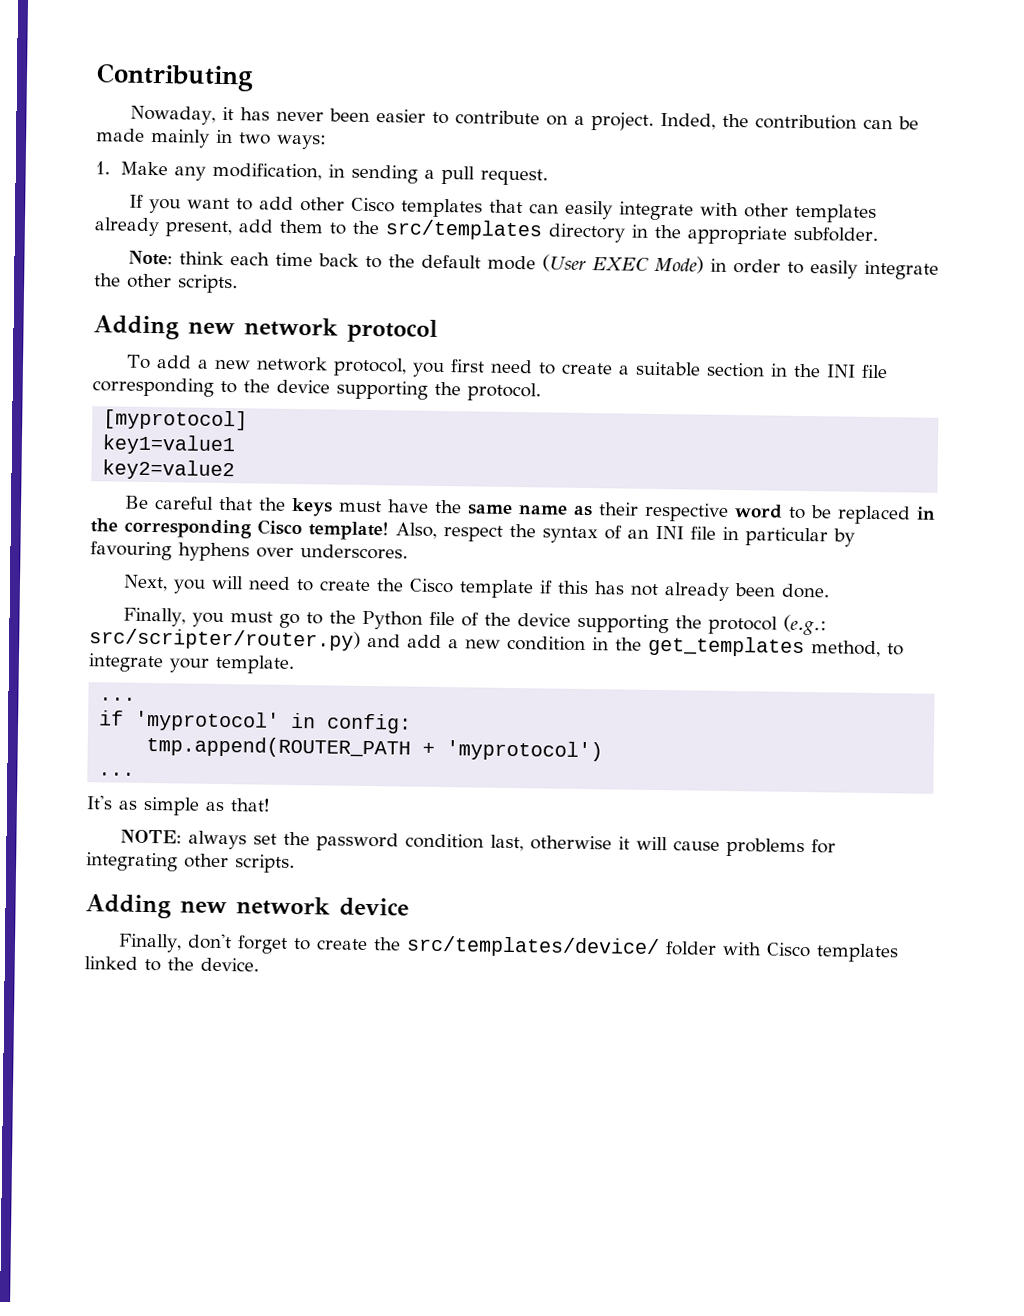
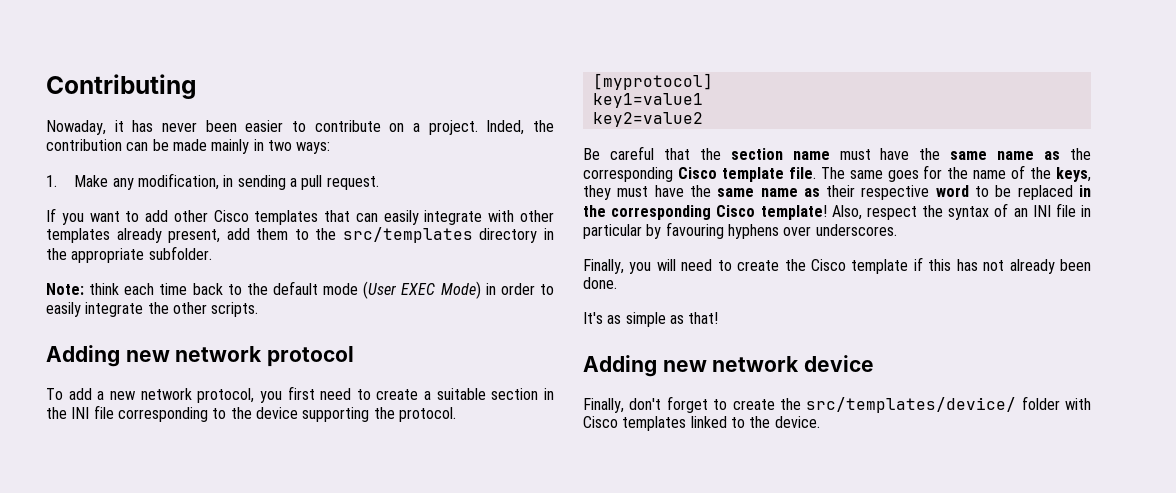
[290,497,333,517] keys -> [730,148,1091,160] [583,165,1091,182] [583,185,611,200] section name must have the same name as the corresponding Cisco template file. The same goes for the name of the keys, they
[122,574,168,592] Next, -> [583,259,624,274] Finally,
[122,607,827,636] [89,628,904,658] [88,653,295,674] [99,697,137,701] [99,710,413,734] [146,735,604,762] [98,772,136,776] // Finally, you must go to the Python file of the device supporting the protocol (e.g.: src/scripter/router.py) and add a new condition in the get_templates method, to integrate your template. // ... // if 'myprotocol' in config: // tmp.append(ROUTER_PATH + 'myprotocol') // ... -> (617, 283) none
[119,829,836,858] [86,852,295,874] // NOTE: always set the password condition last, otherwise it will cause problems for integrating other scripts. -> (719, 318) none

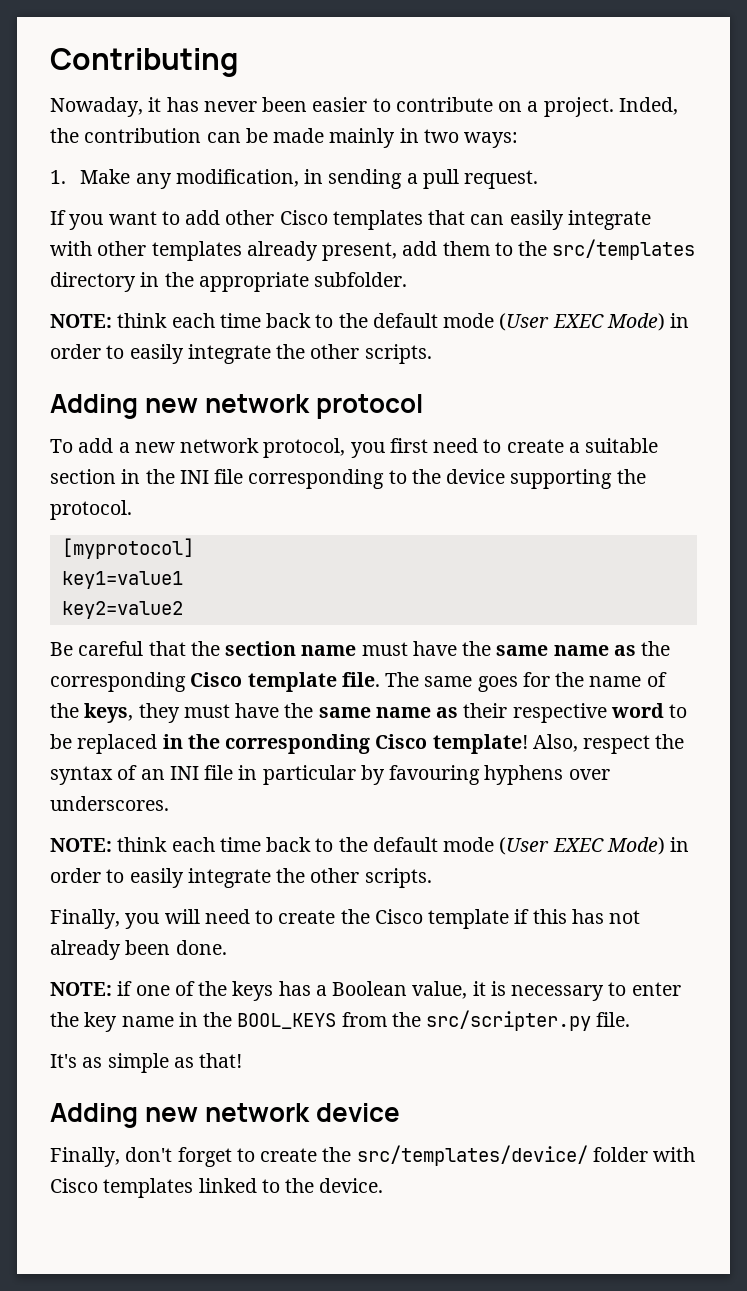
[46,283,84,295] Note: -> [50,314,112,328] NOTE:
(897, 230) none -> [50,837,690,855] [50,868,432,888] // NOTE: think each time back to the default mode (User EXEC Mode) in order to easily integrate the other scripts.
(617, 283) none -> [50,981,681,1001] [50,1010,631,1032] // NOTE: if one of the keys has a Boolean value, it is necessary to enter the key name in the BOOL_KEYS from the src/scripter.py file.

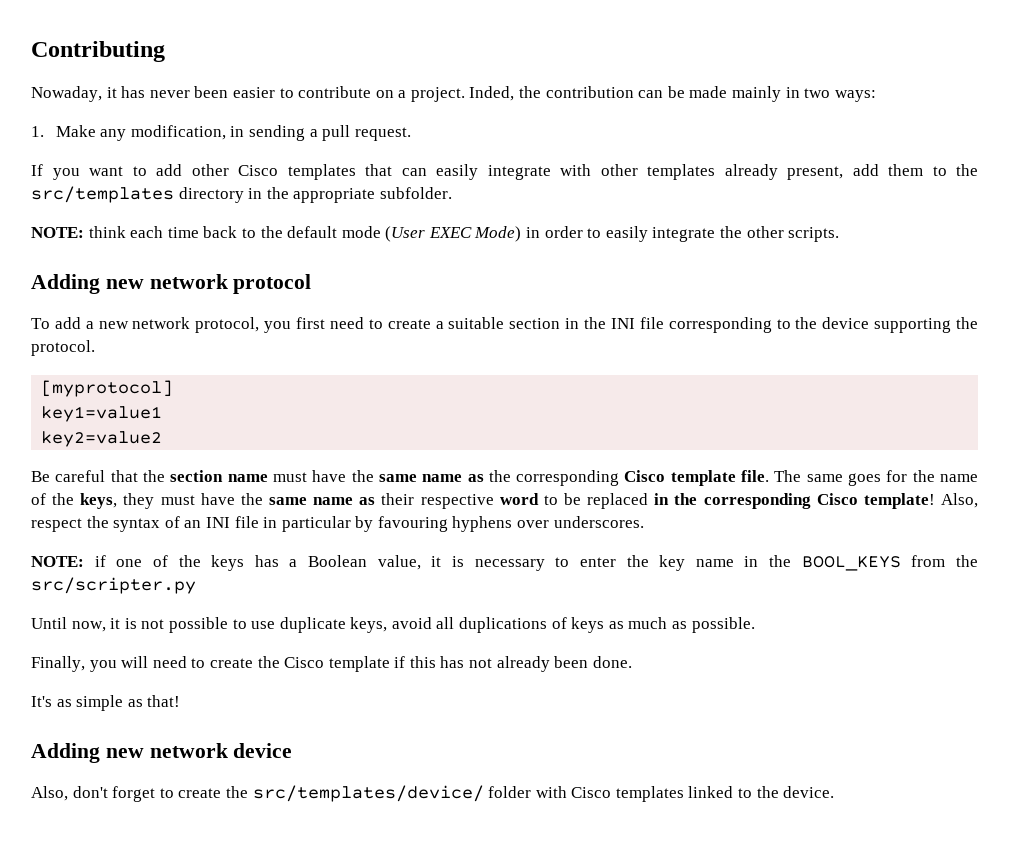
[50,837,690,855] [50,868,432,888] [50,909,641,929] [50,940,227,960] // NOTE: think each time back to the default mode (User EXEC Mode) in order to easily integrate the other scripts. // Finally, you will need to create the Cisco template if this has not already been done. -> (644, 522) none
[596,1012,631,1027] file. -> [31,617,755,633] [31,656,632,672] // Until now, it is not possible to use duplicate keys, avoid all duplications of keys as much as possible. // Finally, you will need to create the Cisco template if this has not already been done.
[50,1147,120,1167] Finally, -> [31,786,68,801] Also,

